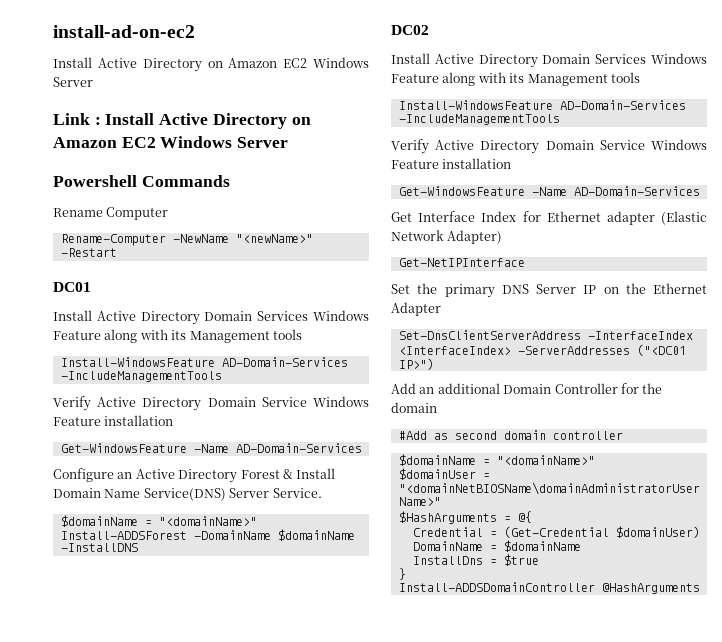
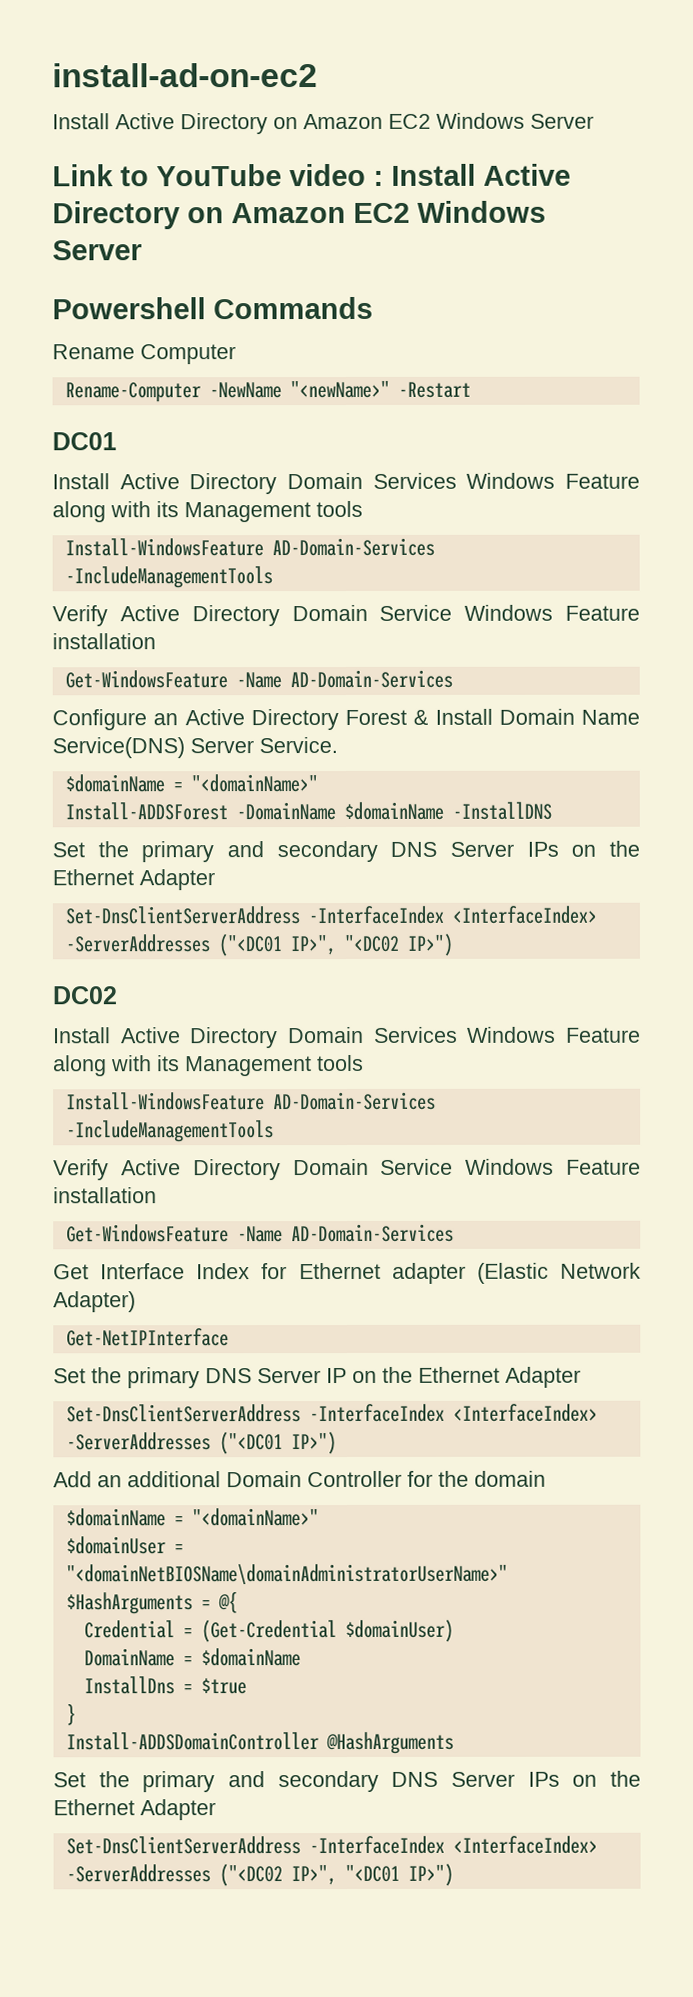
(90, 119) none -> [120,163,366,187] to YouTube video
(138, 547) none -> [52,840,640,863] [52,869,215,891] [64,905,597,925] [64,933,453,957] // Set the primary and secondary DNS Server IPs on the Ethernet Adapter // Set-DnsClientServerAddress -InterfaceIndex <InterfaceIndex> -ServerAddresses ("<DC01 IP>", "<DC02 IP>")
[398,430,623,440] // #Add as second domain controller -> (546, 1478) none
(700, 588) none -> [53,1770,641,1793] [53,1799,216,1821] [65,1835,598,1855] [65,1863,454,1887] // Set the primary and secondary DNS Server IPs on the Ethernet Adapter // Set-DnsClientServerAddress -InterfaceIndex <InterfaceIndex> -ServerAddresses ("<DC02 IP>", "<DC01 IP>")

